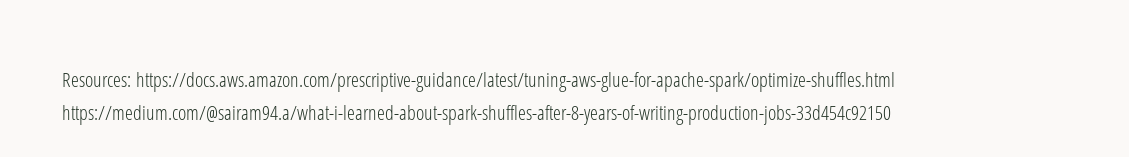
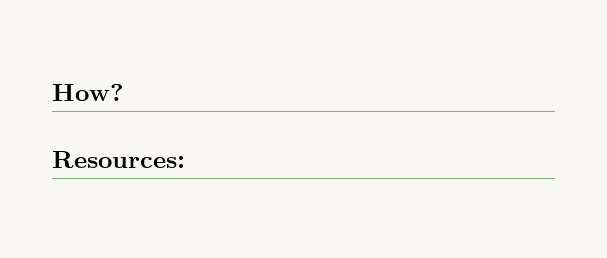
[62,72,896,92] [62,105,891,125] Resources: https://docs.aws.amazon.com/prescriptive-guidance/latest/tuning-aws-glue-for-apache-spark/optimize-shuffles.html https://medium.com/@sairam94.a/what-i-learned-about-spark-shuffles-after-8-years-of-writing-production-jobs-33d454c92150 -> [52,84,124,101] [52,151,185,168] How? // Resources:

